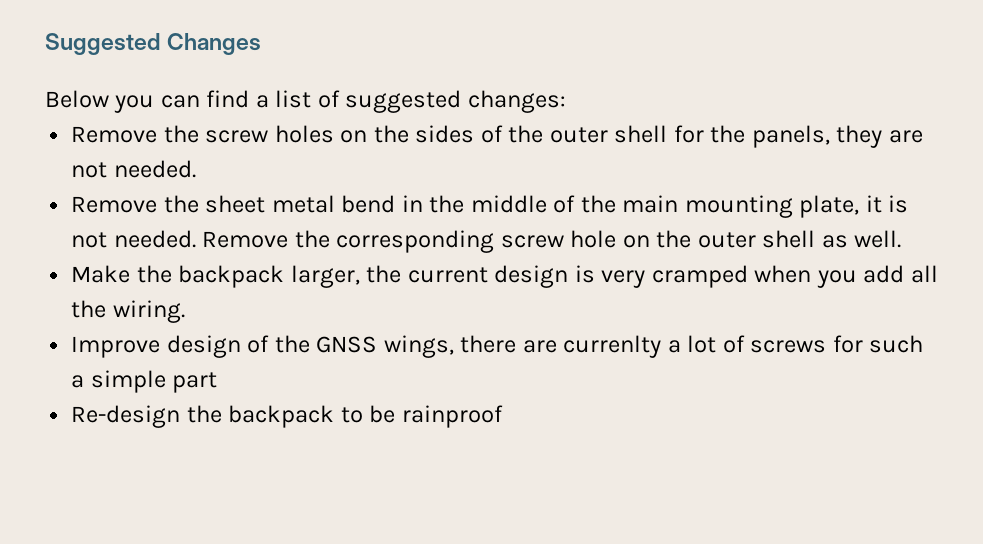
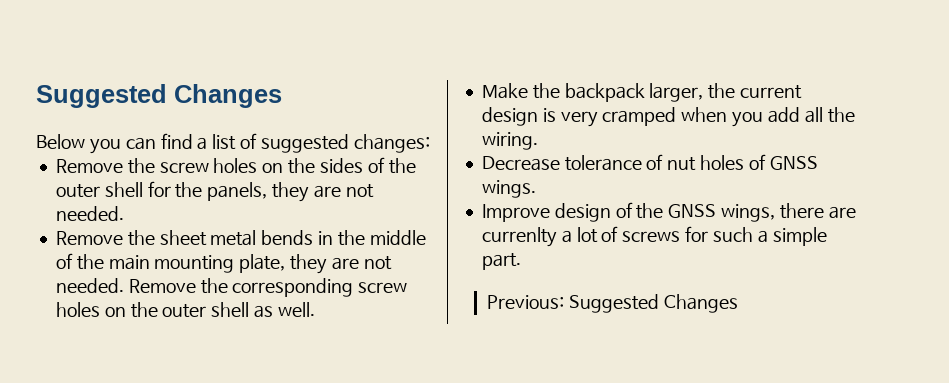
[341,195,396,213] bend -> [261,230,314,245] bends
[865,195,909,213] it is -> [290,254,359,274] they are
[570,230,617,248] hole -> [55,302,100,317] holes
(185, 311) none -> [481,154,818,171] [481,180,536,198] // Decrease tolerance of nut holes of GNSS wings.
[172,372,218,393] [71,405,503,428] part // Re-design the backpack to be rainproof -> [481,253,521,270] [486,294,738,313] part. // Previous: Suggested Changes

